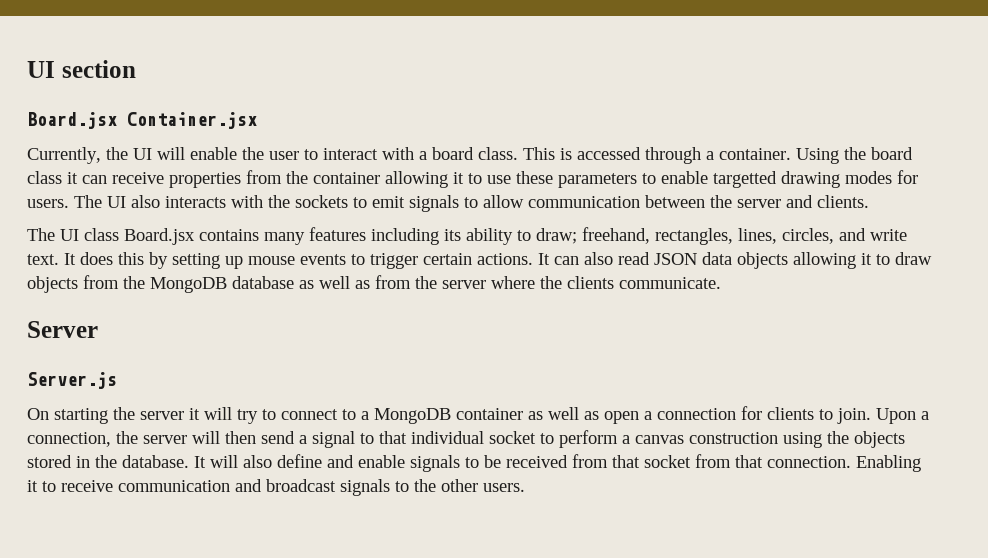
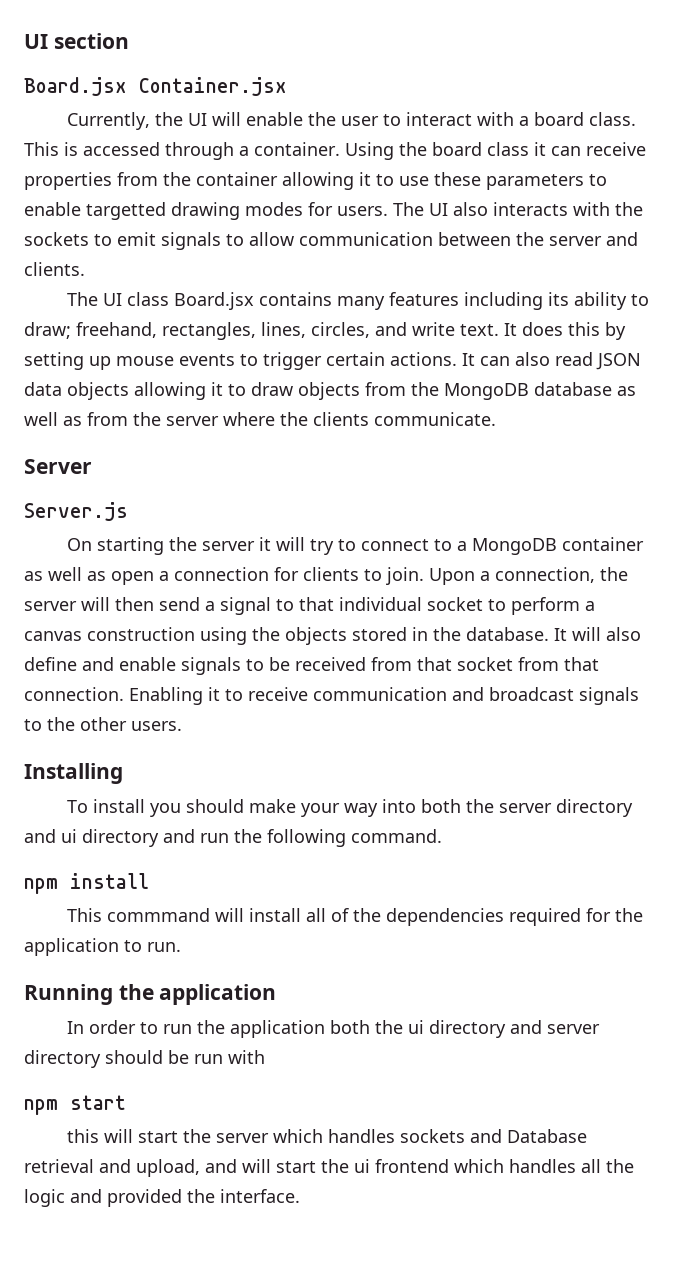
(525, 487) none -> [24,763,123,784] [67,799,634,817] [24,829,442,847] [24,873,149,894] [67,908,644,926] [24,938,181,956] [24,984,277,1005] [67,1020,601,1038] [24,1050,265,1068] [24,1095,126,1115] [67,1129,588,1143] [24,1159,634,1177] [24,1189,300,1207] // Installing // To install you should make your way into both the server directory and ui directory and run the following command. // npm install // This commmand will install all of the dependencies required for the application to run. // Running the application // In order to run the application both the ui directory and server directory should be run with // npm start // this will start the server which handles sockets and Database retrieval and upload, and will start the ui frontend which handles all the logic and provided the interface.

